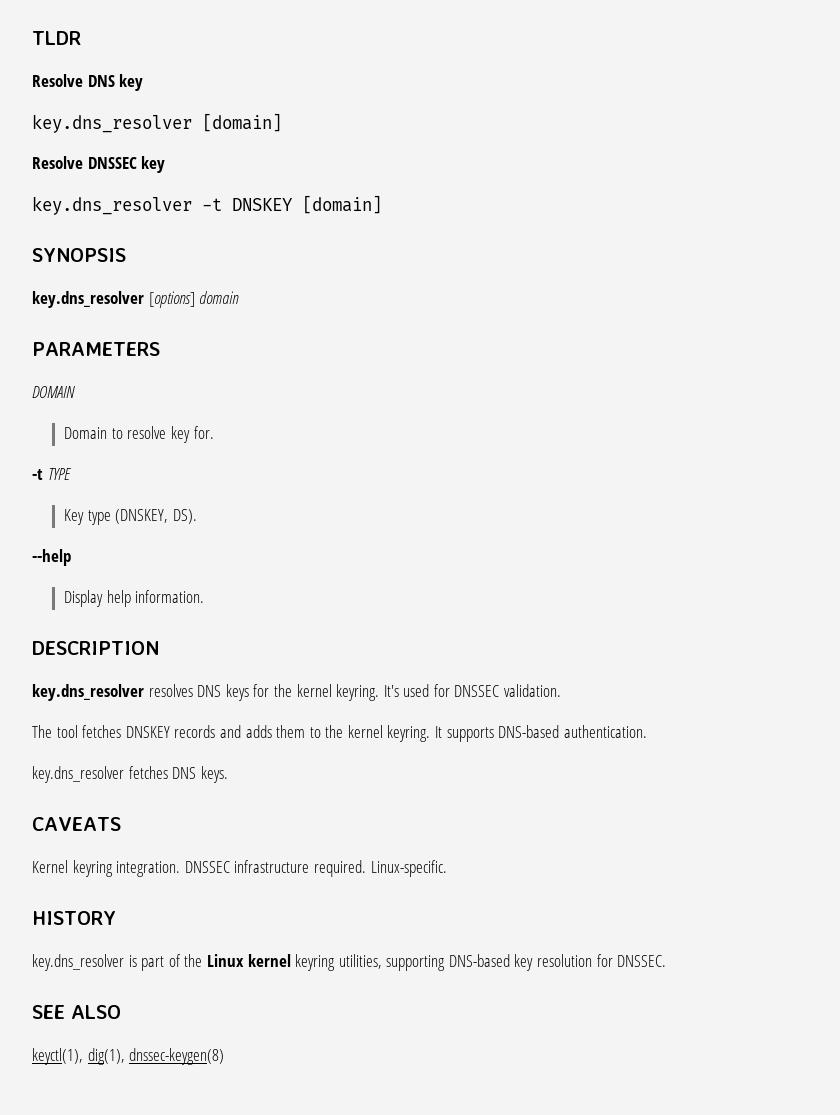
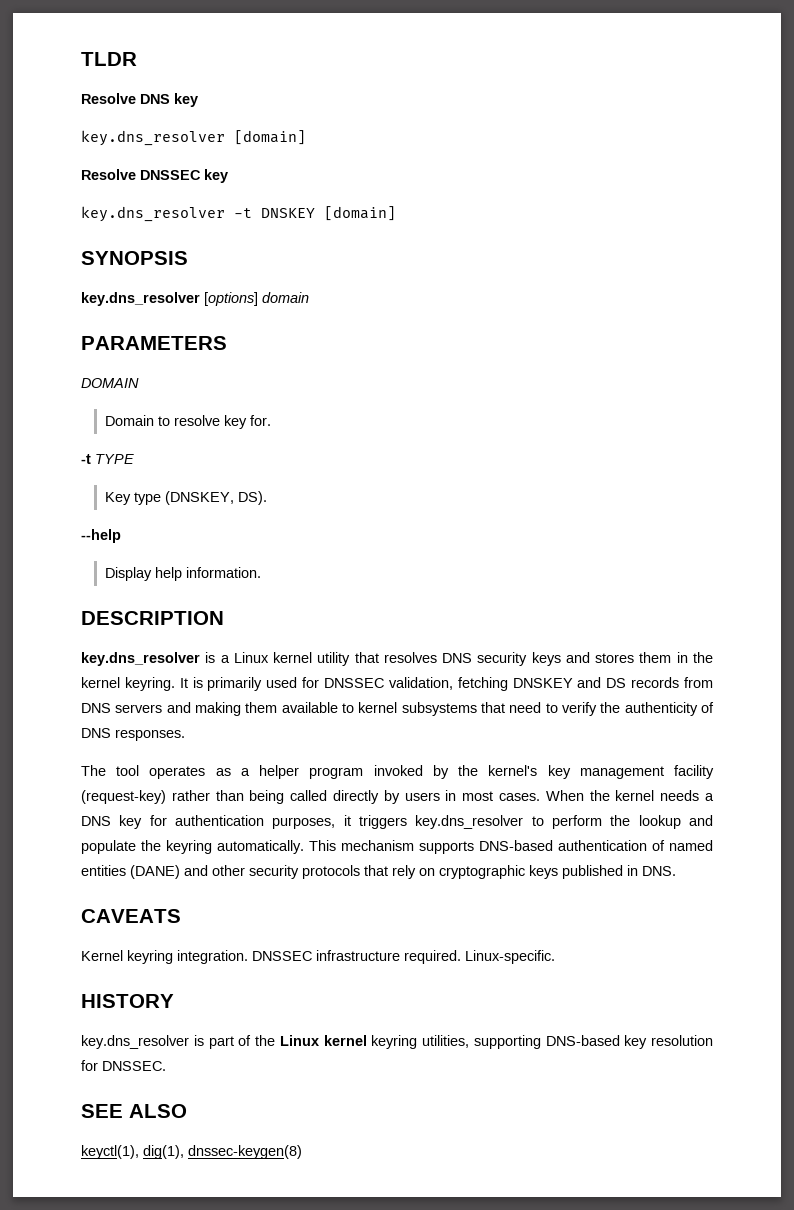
[148,684,562,701] [32,725,647,742] [32,766,228,783] resolves DNS keys for the kernel keyring. It's used for DNSSEC validation. // The tool fetches DNSKEY records and adds them to the kernel keyring. It supports DNS-based authentication. // key.dns_resolver fetches DNS keys. -> [205,652,713,666] [81,677,713,691] [81,702,714,716] [81,728,185,741] [81,765,714,779] [81,790,714,804] [81,815,714,829] [81,840,713,854] [81,865,676,879] is a Linux kernel utility that resolves DNS security keys and stores them in the kernel keyring. It is primarily used for DNSSEC validation, fetching DNSKEY and DS records from DNS servers and making them available to kernel subsystems that need to verify the authenticity of DNS responses. // The tool operates as a helper program invoked by the kernel's key management facility (request-key) rather than being called directly by users in most cases. When the kernel needs a DNS key for authentication purposes, it triggers key.dns_resolver to perform the lookup and populate the keyring automatically. This mechanism supports DNS-based authentication of named entities (DANE) and other security protocols that rely on cryptographic keys published in DNS.

